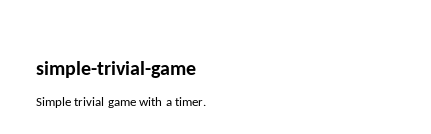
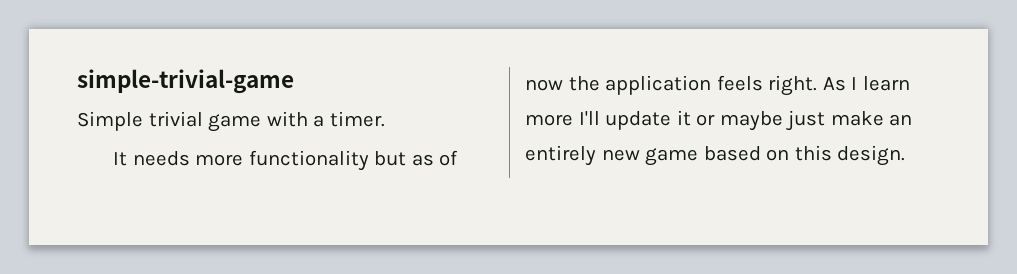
(206, 101) none -> [113,150,459,171] [525,75,910,96] [525,110,913,131] [525,145,906,166] // It needs more functionality but as of now the application feels right. As I learn more I'll update it or maybe just make an entirely new game based on this design.

